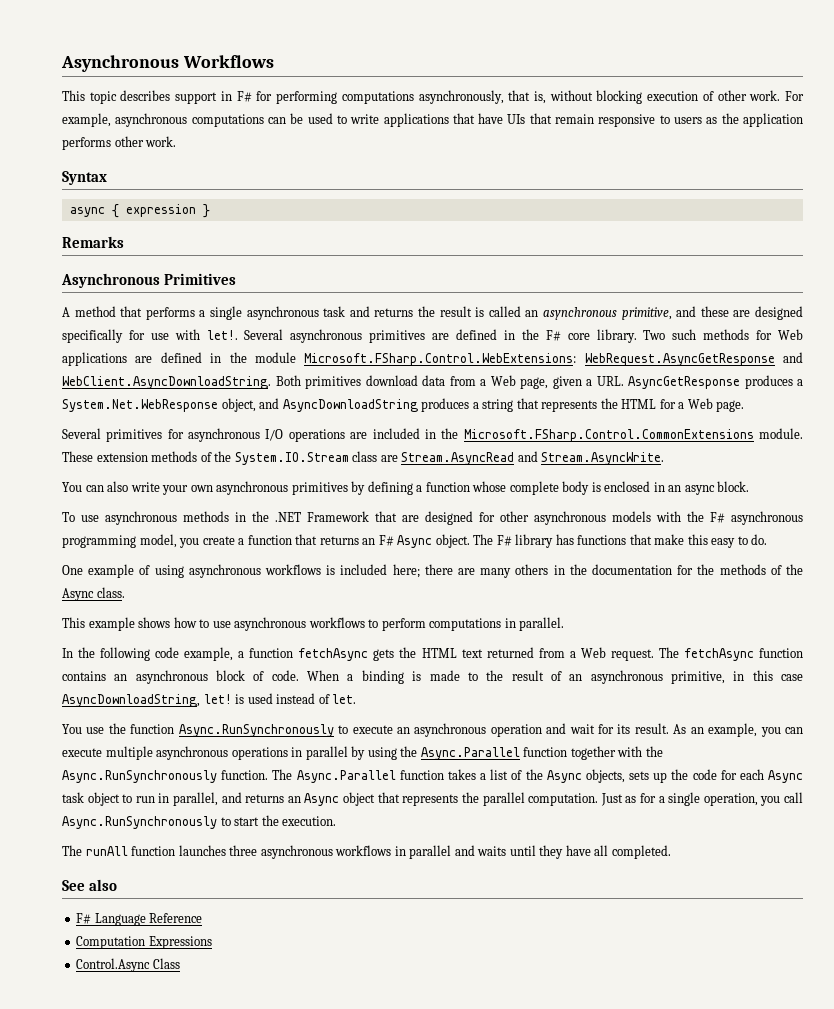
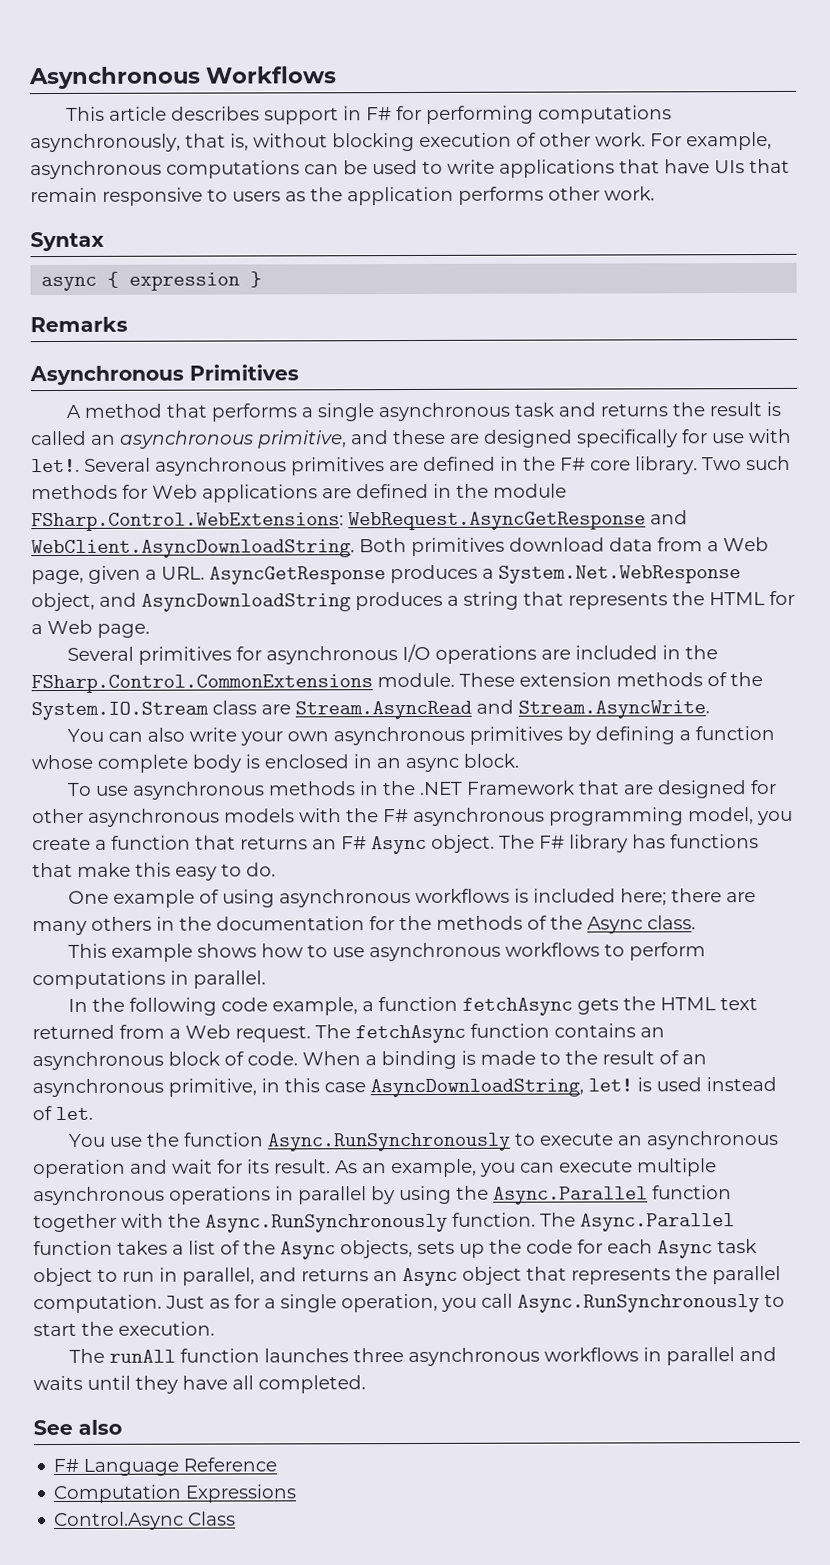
[89,91,117,104] topic -> [108,106,167,121] article
[304,353,577,366] Microsoft.FSharp.Control.WebExtensions: -> [31,512,344,532] FSharp.Control.WebExtensions:
[463,429,754,442] Microsoft.FSharp.Control.CommonExtensions -> [31,674,373,694] FSharp.Control.CommonExtensions

